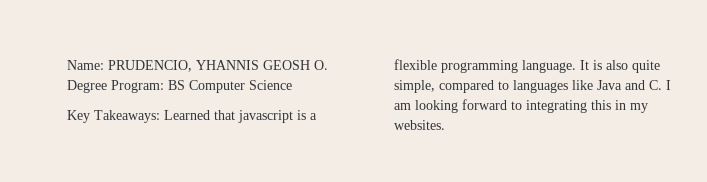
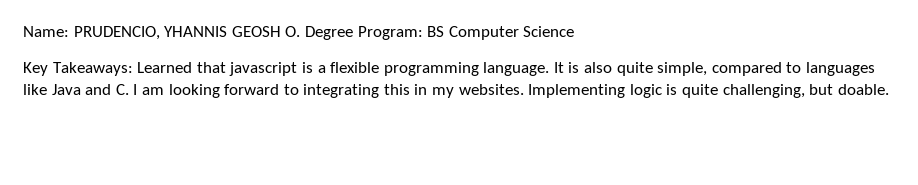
(445, 125) none -> [528,84,889,98] Implementing logic is quite challenging, but doable.

